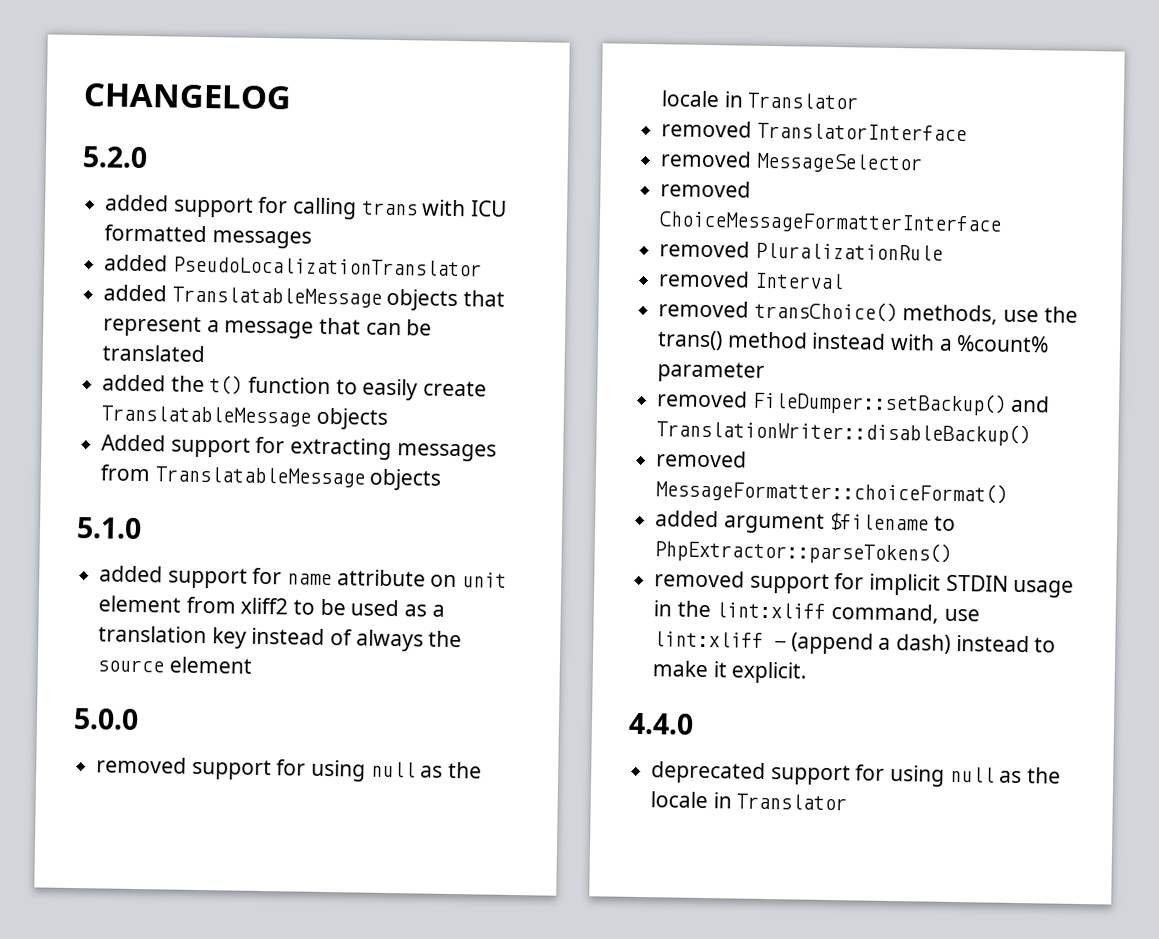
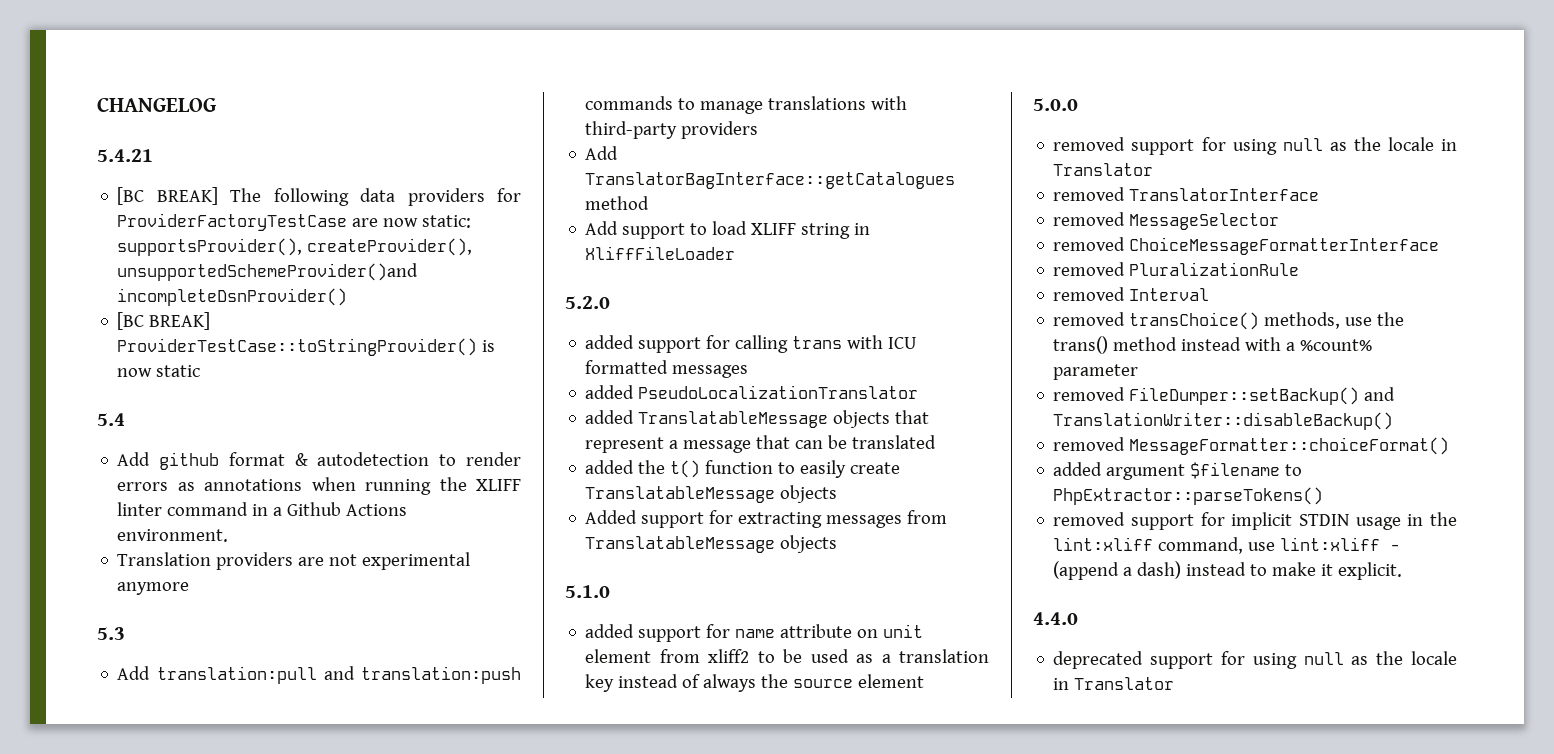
(292, 96) none -> [97,149,153,162] [117,187,521,206] [117,213,472,231] [117,238,473,256] [117,263,419,281] [117,288,348,306] [117,312,211,330] [117,338,496,356] [117,365,201,377] [97,413,125,426] [117,452,521,470] [117,477,521,495] [117,502,408,516] [117,529,229,542] [117,552,471,570] [117,582,190,595] [97,627,125,640] [117,666,521,684] [585,96,908,114] [585,121,759,139] [585,146,619,160] [585,172,956,189] [585,196,650,210] [585,221,871,239] [585,246,736,260] // 5.4.21 // [BC BREAK] The following data providers for ProviderFactoryTestCase are now static: supportsProvider(), createProvider(), unsupportedSchemeProvider()and incompleteDsnProvider() // [BC BREAK] ProviderTestCase::toStringProvider() is now static // 5.4 // Add github format & autodetection to render errors as annotations when running the XLIFF linter command in a Github Actions environment. // Translation providers are not experimental anymore // 5.3 // Add translation:pull and translation:push commands to manage translations with third-party providers // Add TranslatorBagInterface::getCatalogues method // Add support to load XLIFF string in XliffFileLoader

